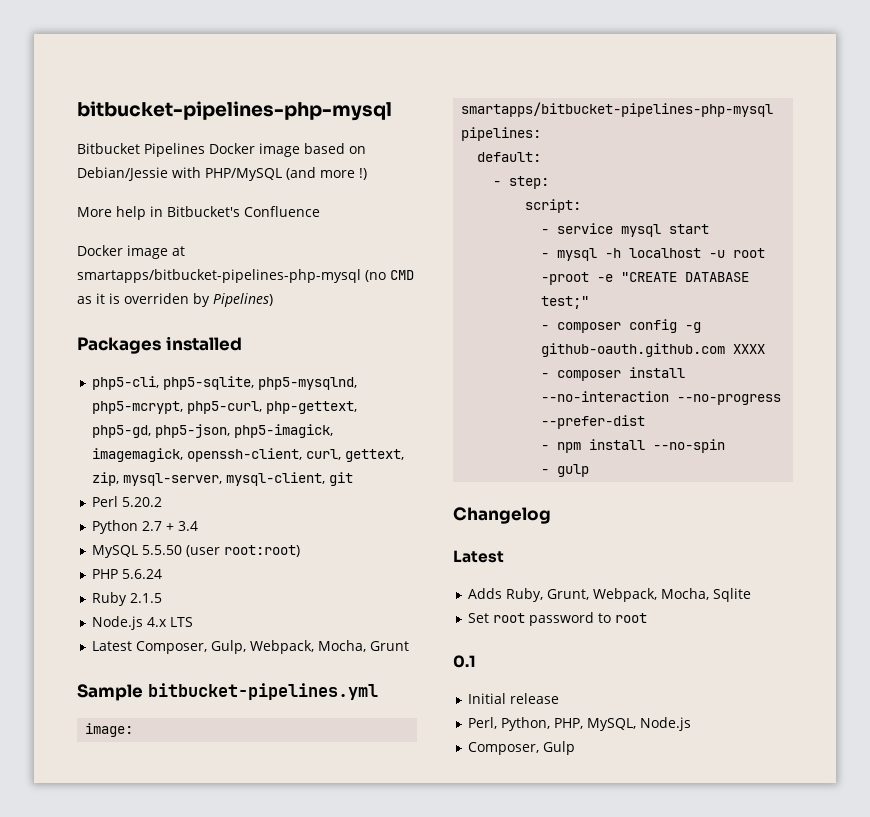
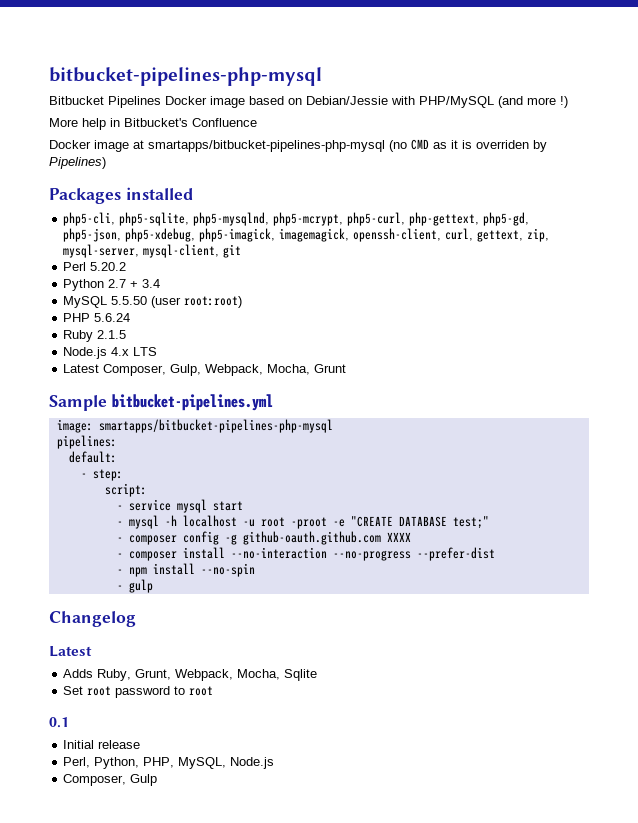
(231, 431) none -> [125,228,196,242] php5-xdebug,

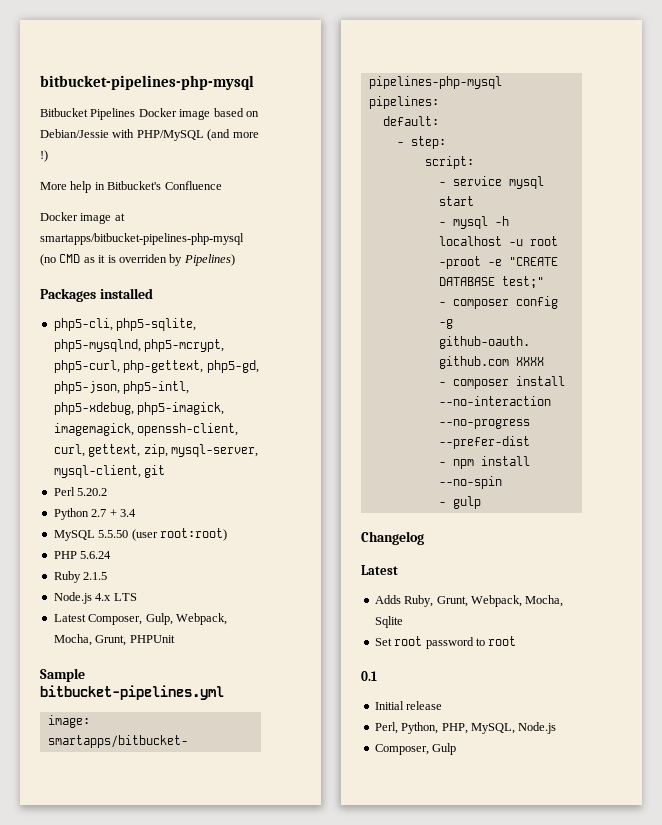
(122, 235) none -> [123,381,190,394] php5-intl,
[314,364,347,373] Grunt -> [95,635,175,646] Grunt, PHPUnit

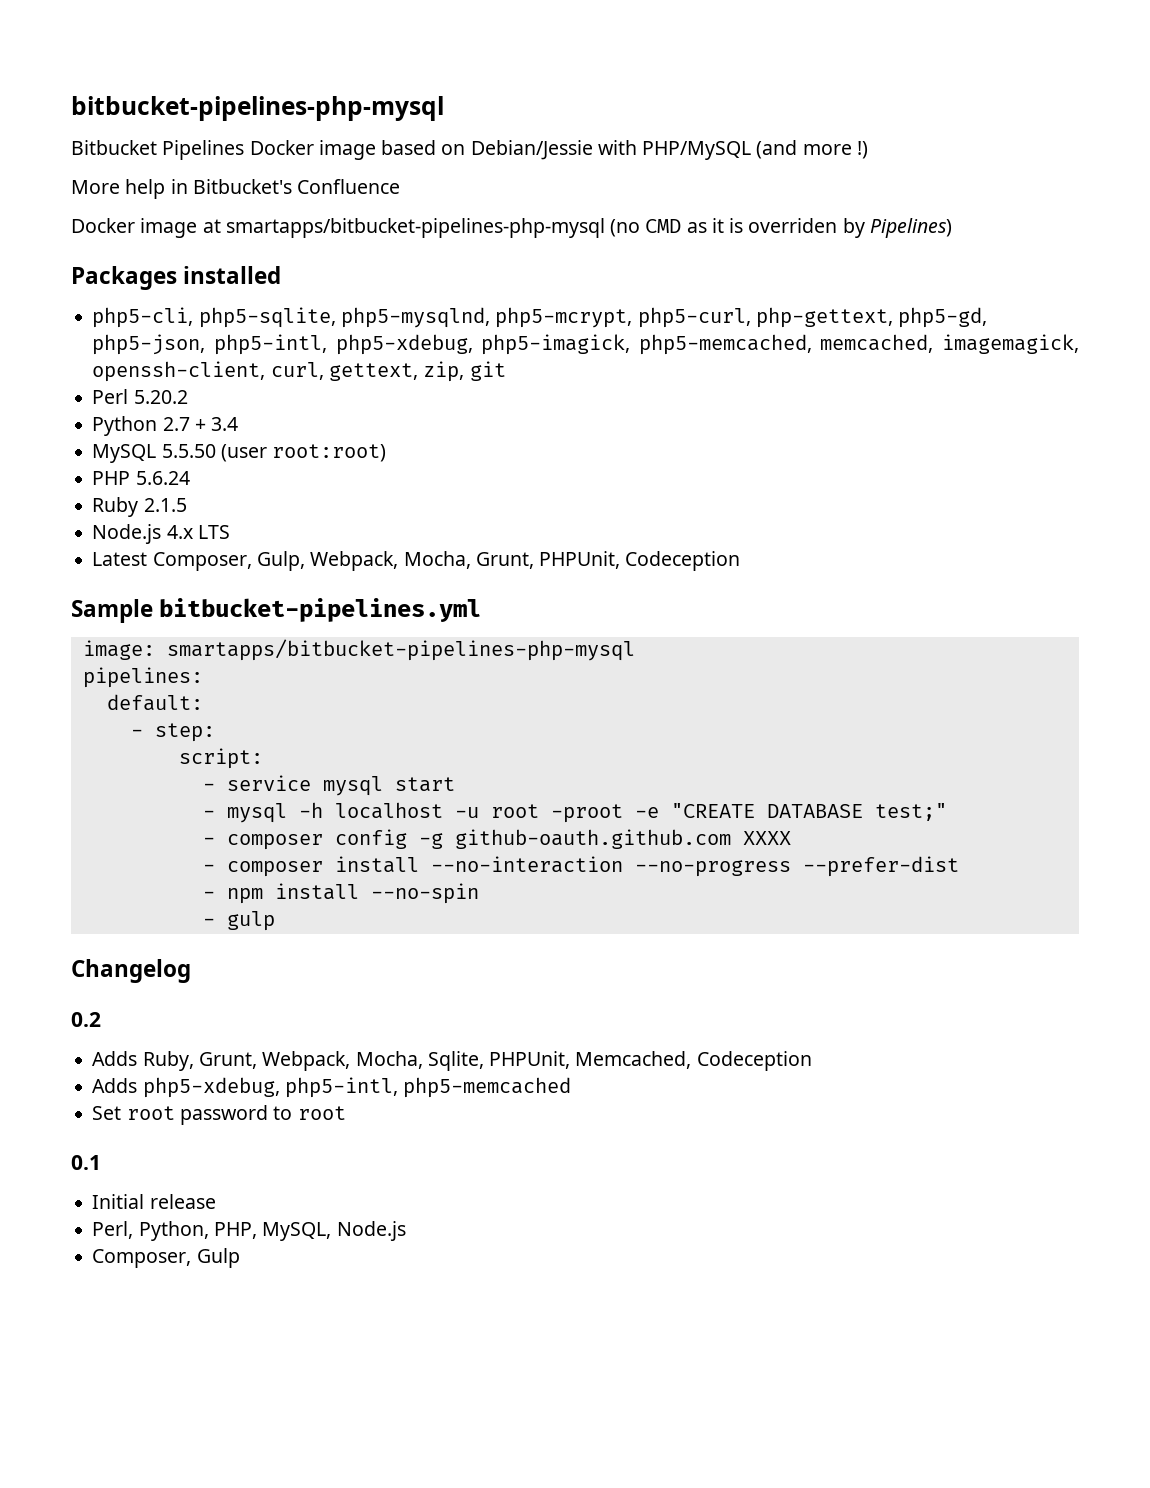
(225, 408) none -> [638,334,934,355] php5-memcached, memcached,
[170,444,258,457] [53,465,141,478] mysql-server, mysql-client, -> (465, 371) none
[129,635,175,643] PHPUnit -> [539,551,741,571] PHPUnit, Codeception
[361,565,398,575] Latest -> [71,1012,101,1027] 0.2
[374,616,403,628] Sqlite -> [427,1051,812,1071] [92,1077,572,1098] Sqlite, PHPUnit, Memcached, Codeception // Adds php5-xdebug, php5-intl, php5-memcached

